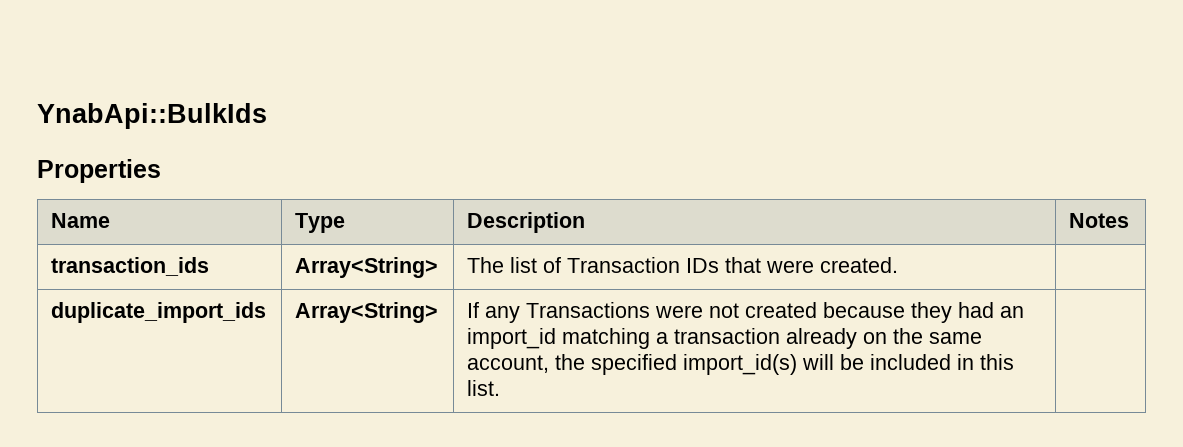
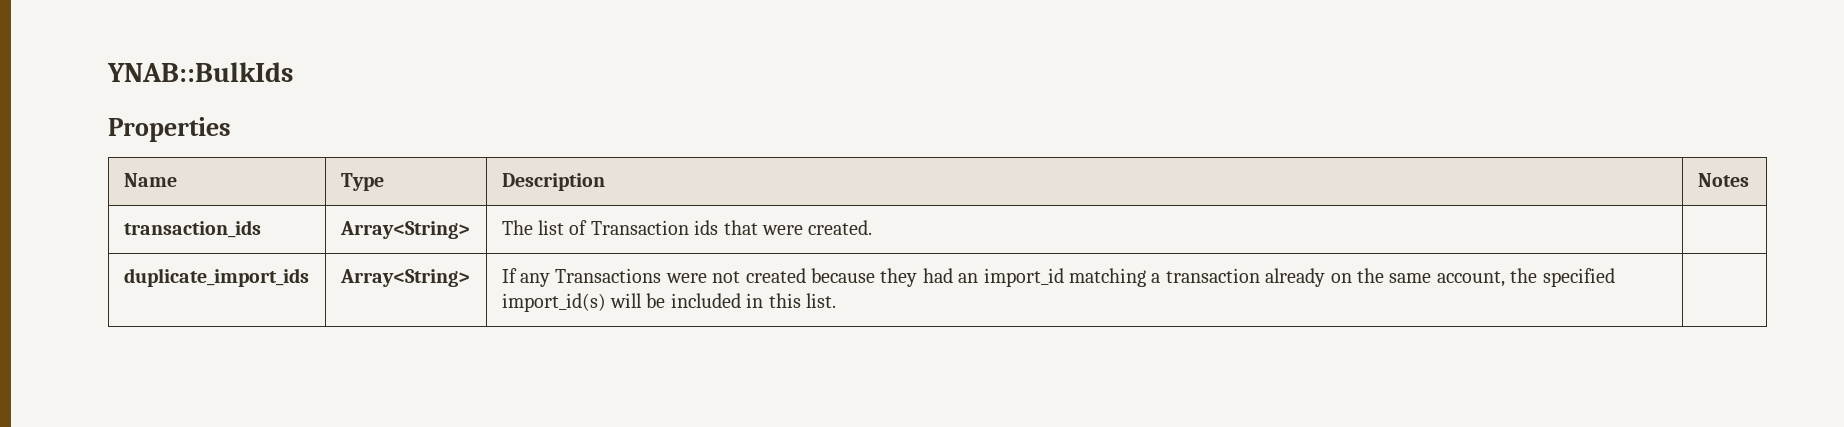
[37,103,267,129] YnabApi::BulkIds -> [107,62,293,82] YNAB::BulkIds
[686,258,720,273] IDs -> [694,220,719,235] ids

